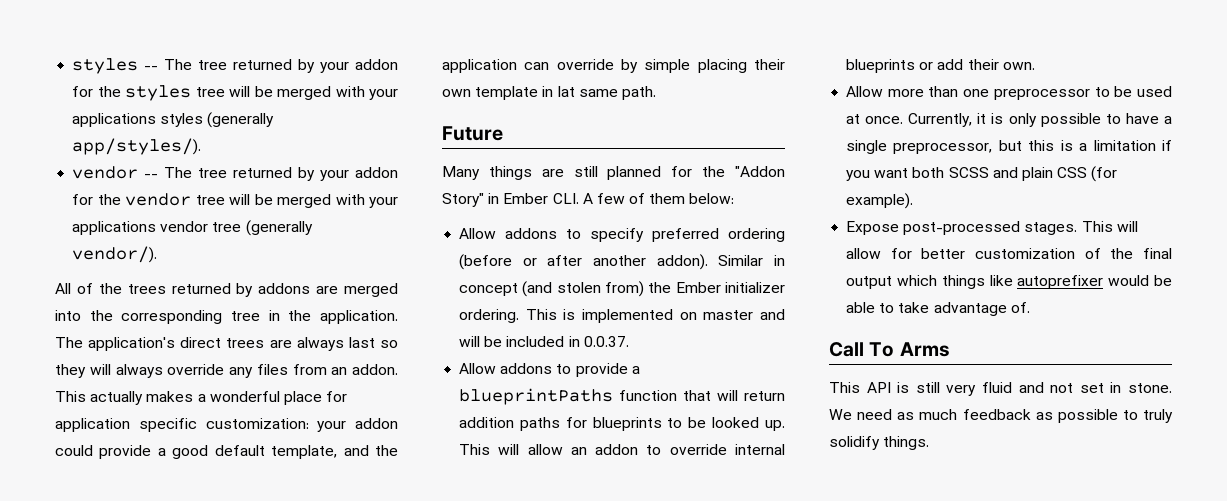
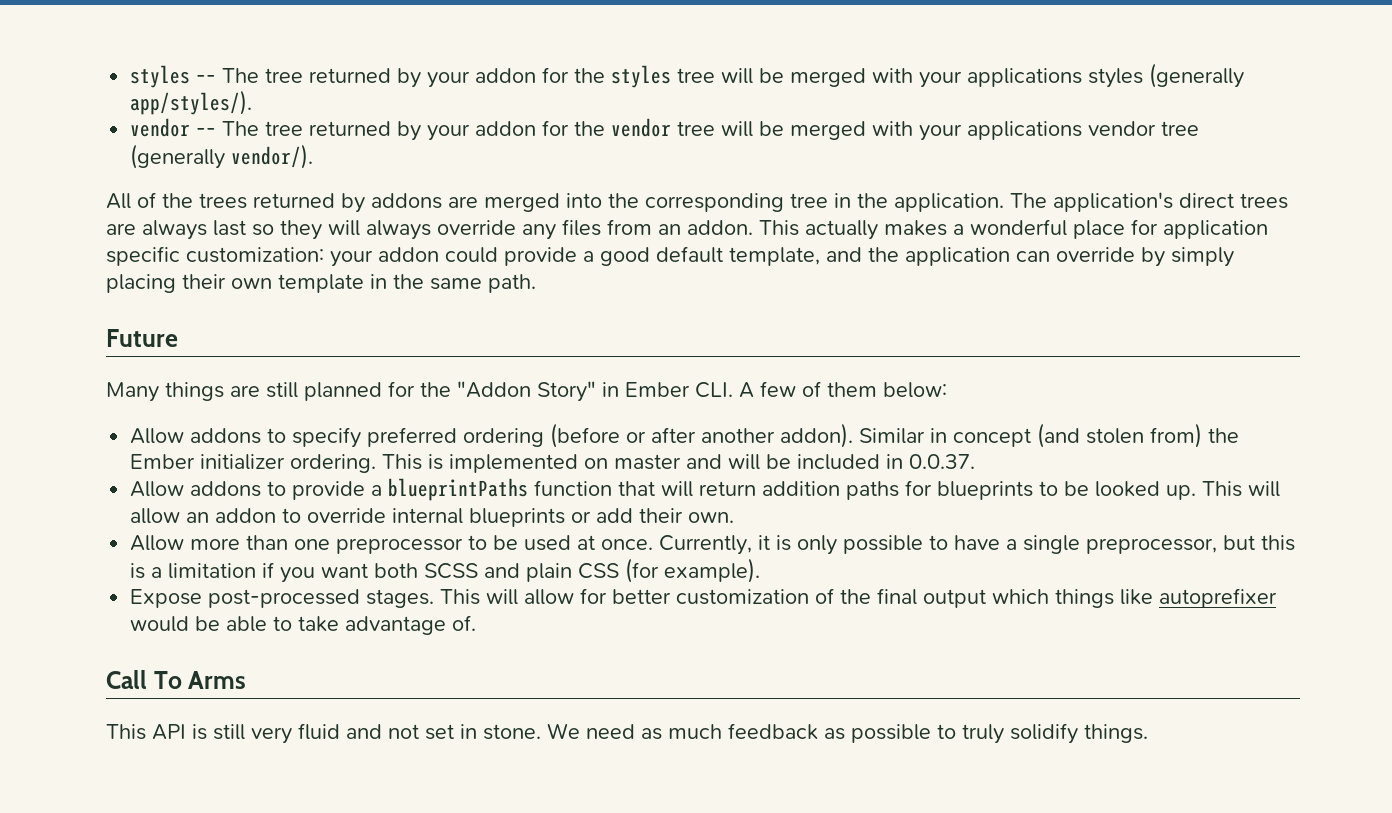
[644,59,691,73] simple -> [1171,247,1234,267] simply
[557,86,575,97] lat -> [393,274,424,289] the

